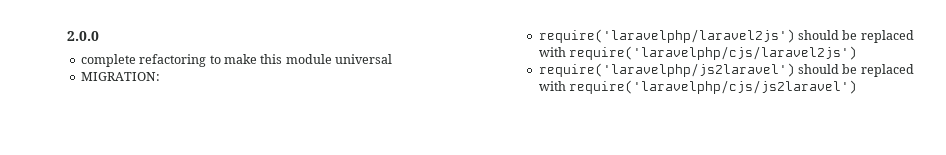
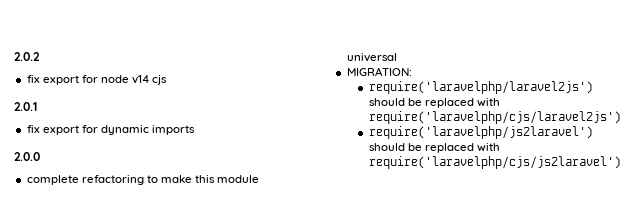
(67, 36) none -> [14,52,40,61] [26,75,168,85] [14,102,37,111] [26,125,196,135] 2.0.2 // fix export for node v14 cjs // 2.0.1 // fix export for dynamic imports //

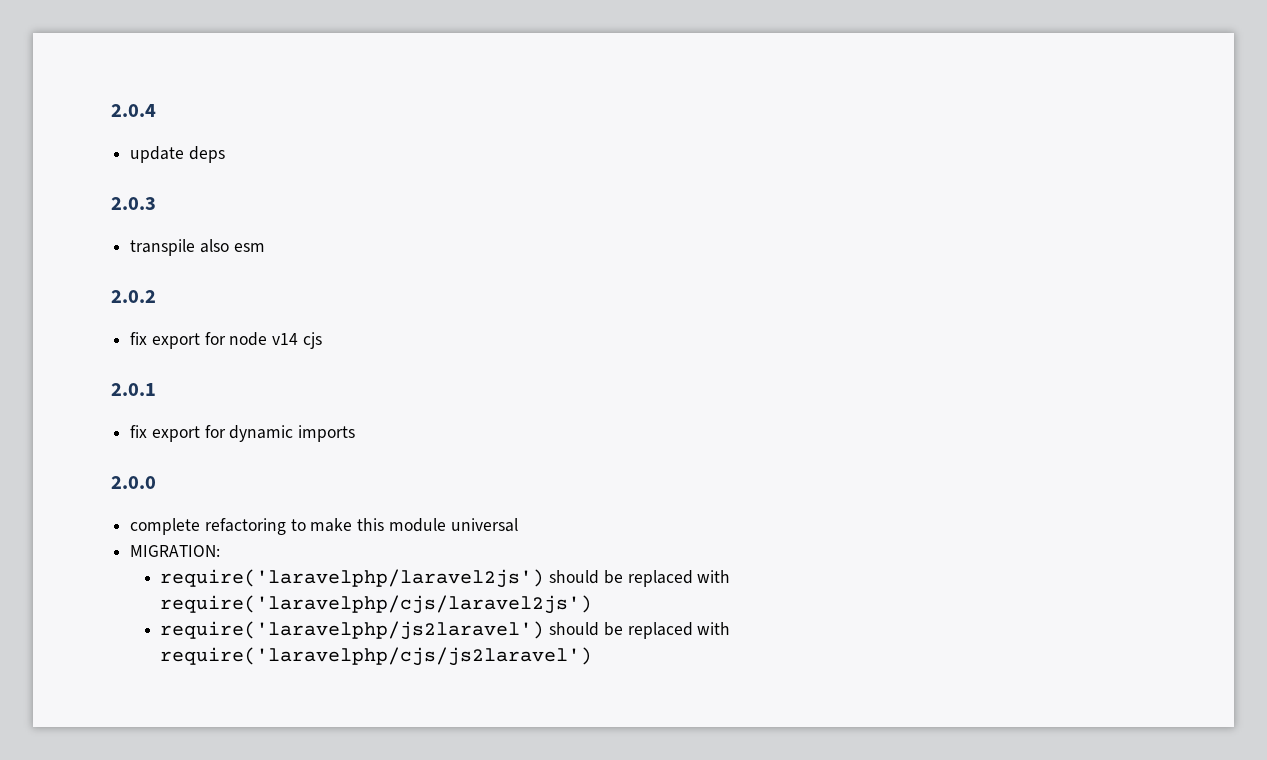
(14, 56) none -> [111,104,156,117] [130,146,225,163] [111,197,156,210] [130,239,265,256] 2.0.4 // update deps // 2.0.3 // transpile also esm //

